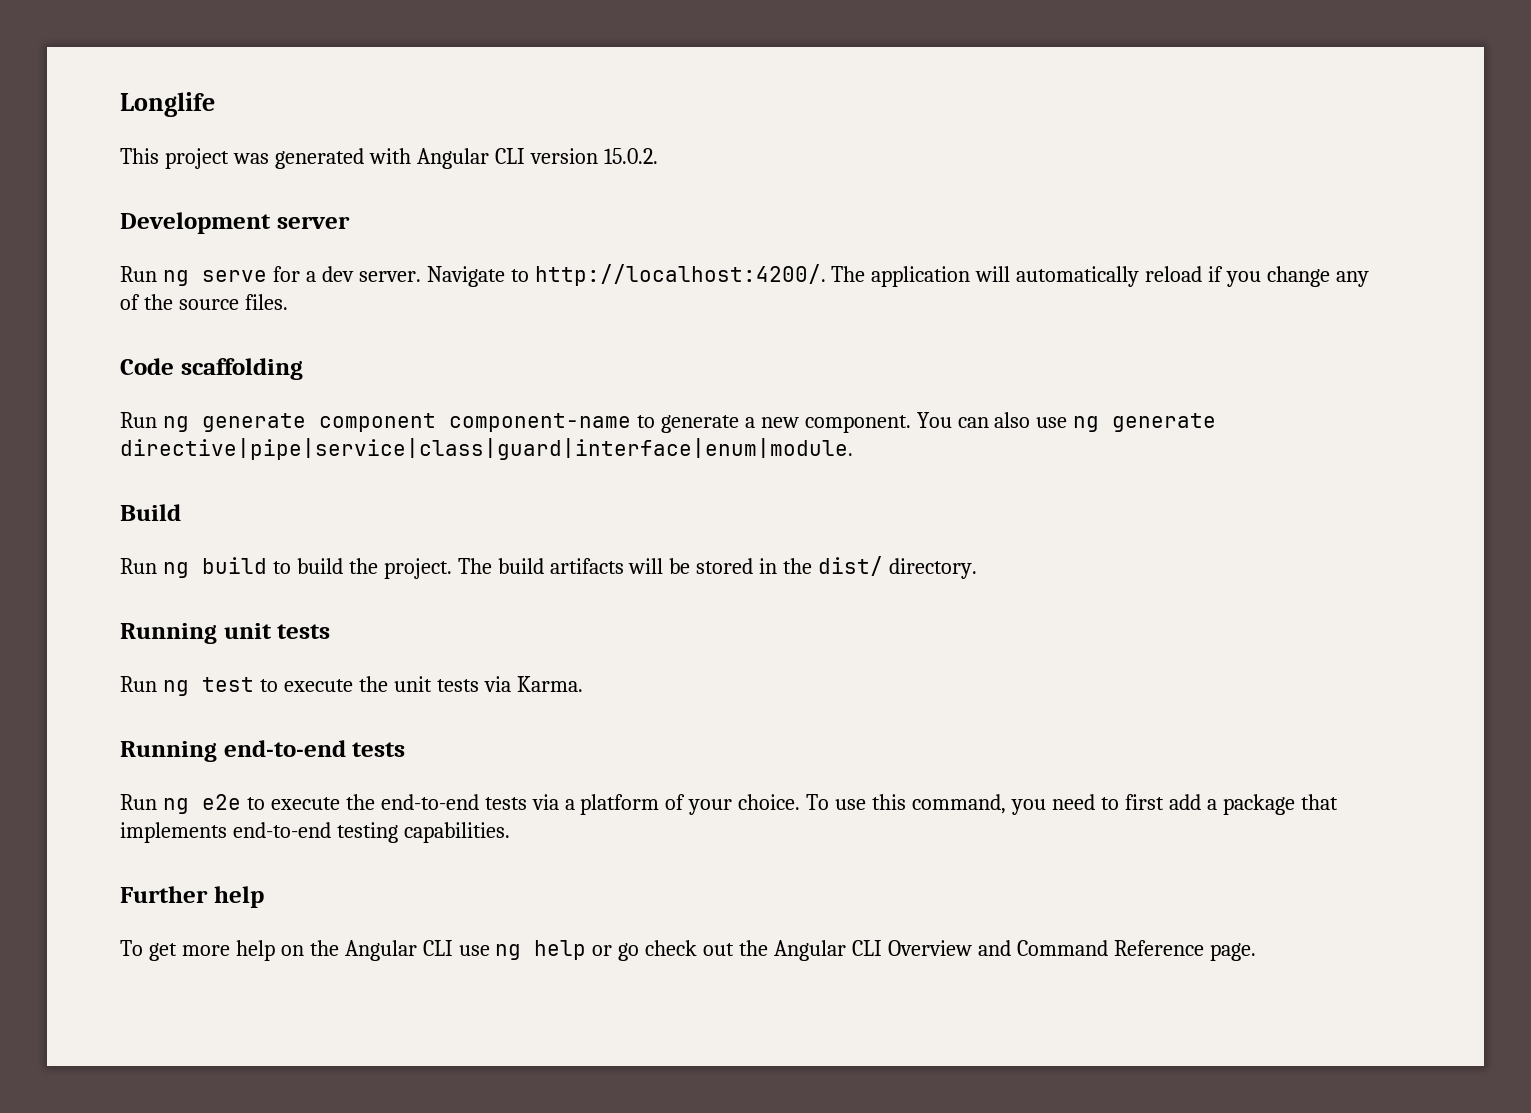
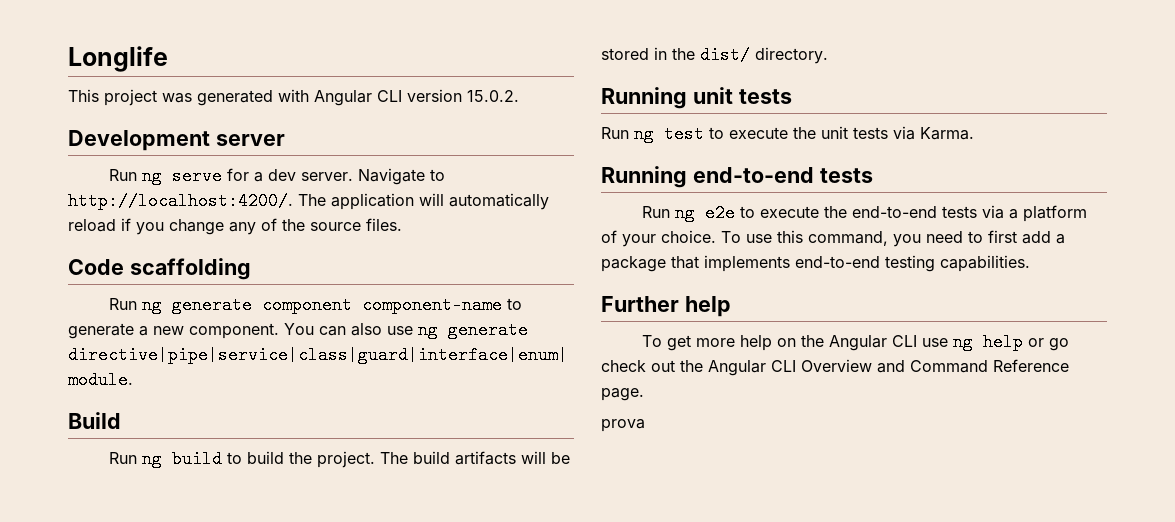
(1256, 952) none -> [601,419,645,432] // prova

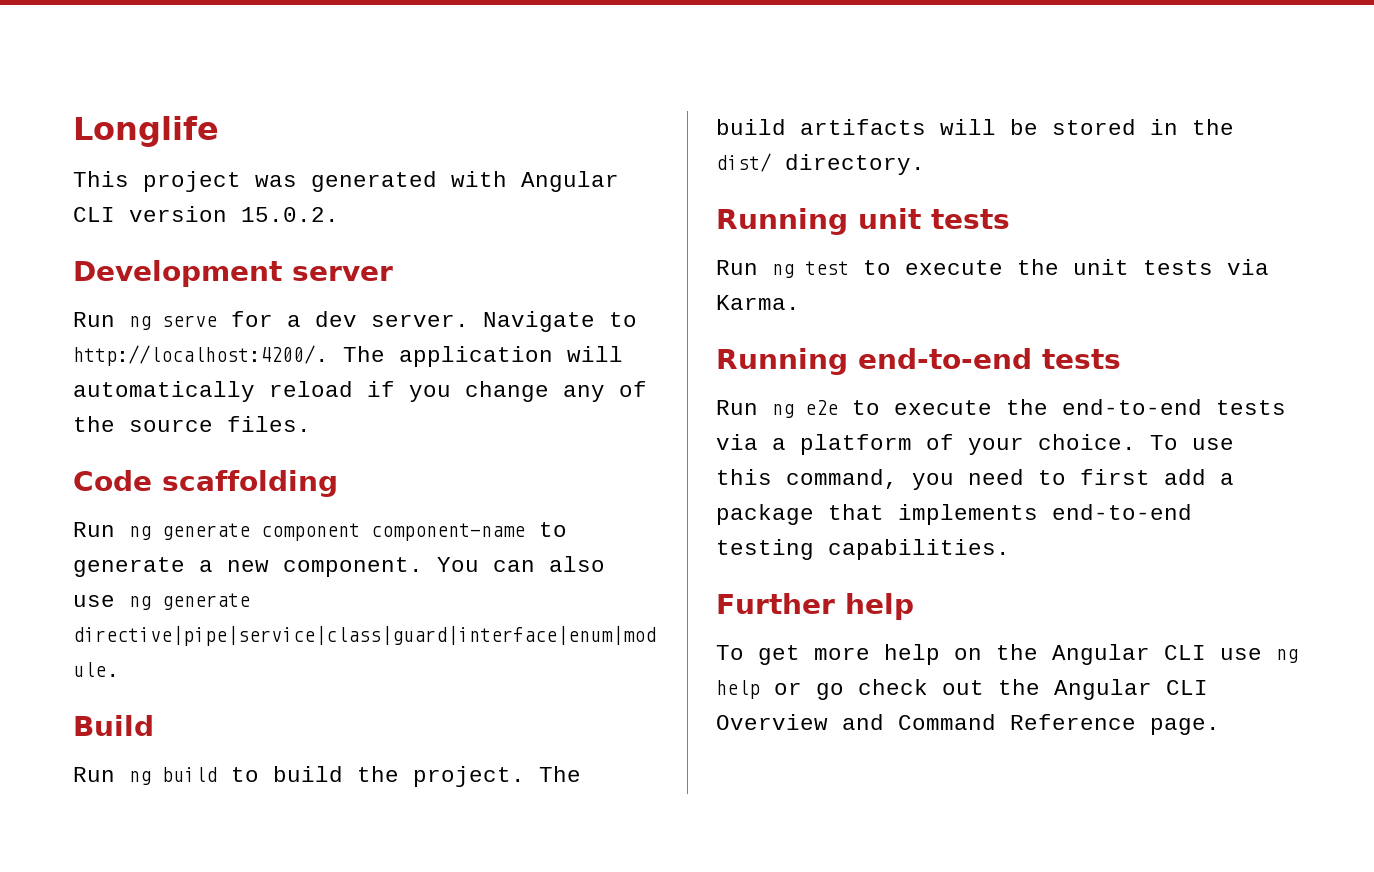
[601,419,645,432] // prova -> (1220, 726) none

